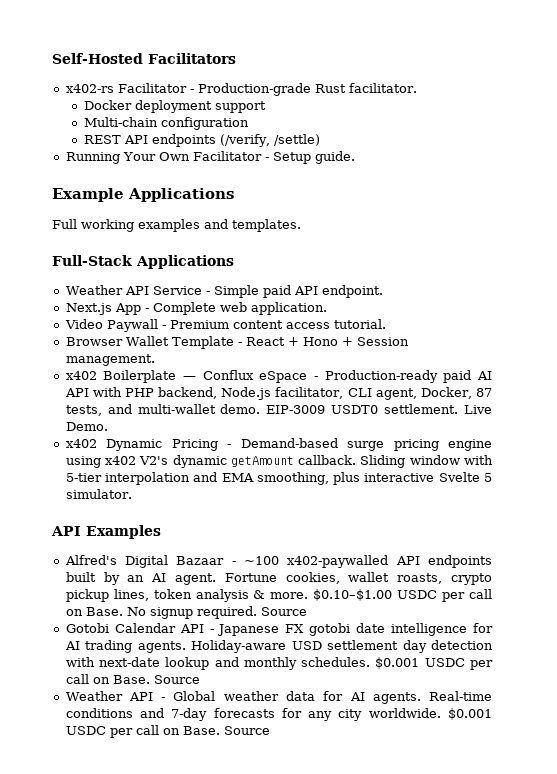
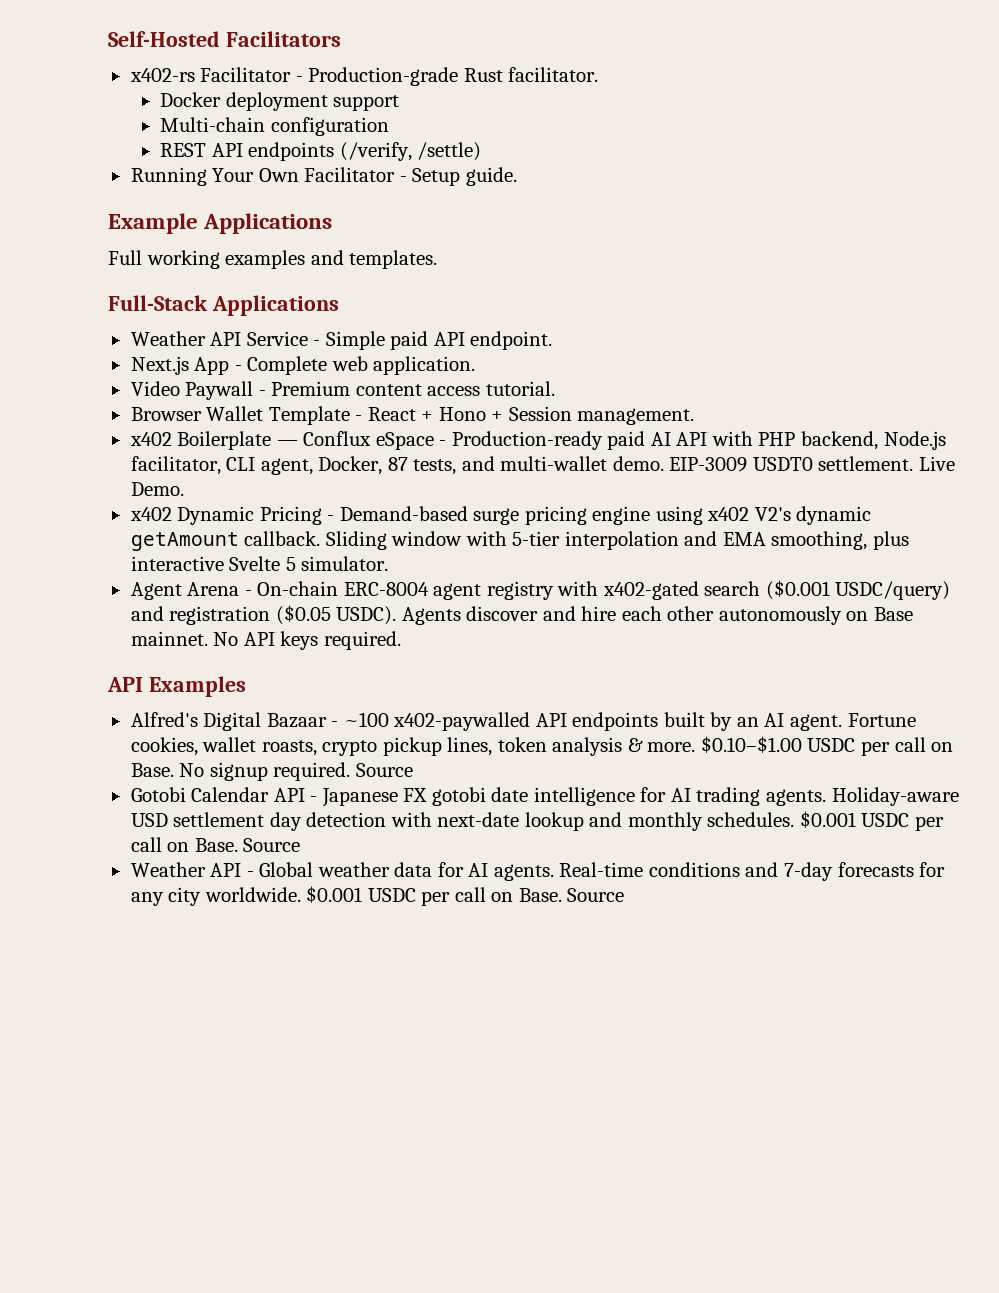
(132, 494) none -> [130,580,951,600] [130,605,913,625] [130,631,401,650] // Agent Arena - On-chain ERC-8004 agent registry with x402-gated search ($0.001 USDC/query) and registration ($0.05 USDC). Agents discover and hire each other autonomously on Base mainnet. No API keys required.

